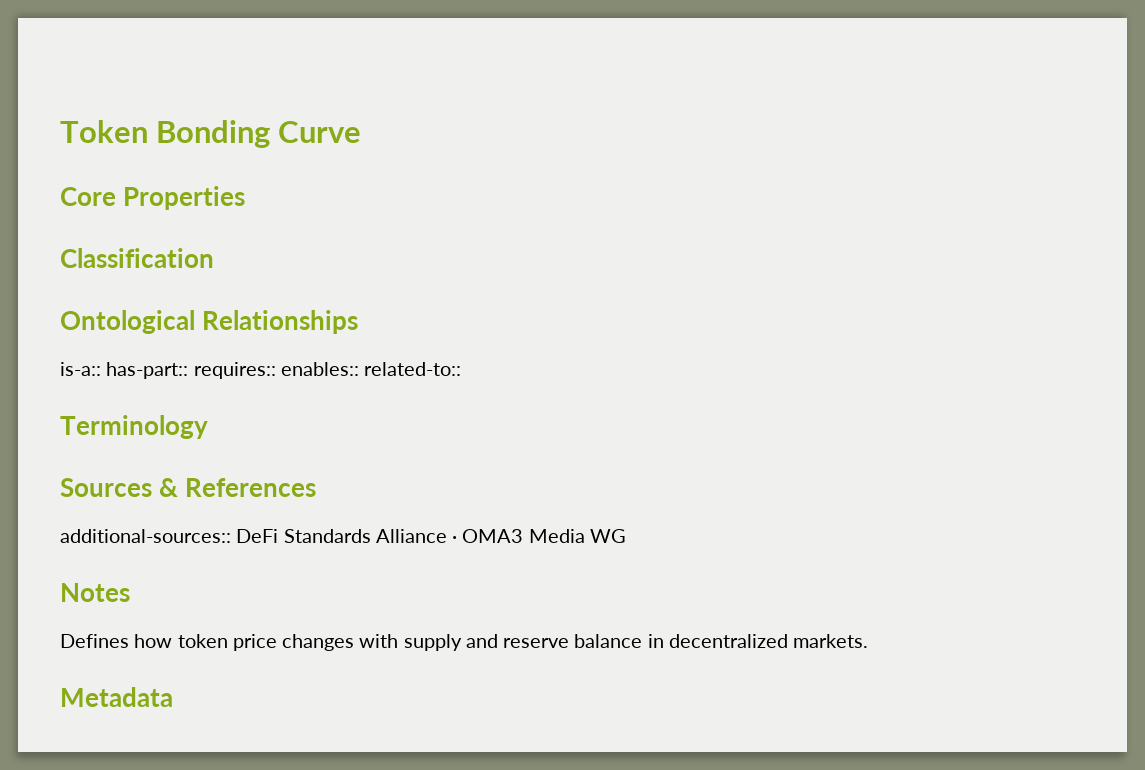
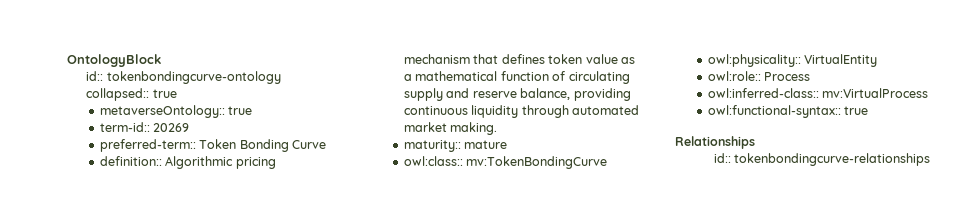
[60,120,362,148] [60,186,246,210] [60,248,214,268] [60,310,359,334] [60,362,462,379] [60,415,208,439] [60,478,317,497] [60,529,626,543] [60,583,130,602] [60,634,869,651] [60,687,173,707] Token Bonding Curve // Core Properties // Classification // Ontological Relationships // is-a:: has-part:: requires:: enables:: related-to:: // Terminology // Sources & References // additional-sources:: DeFi Standards Alliance · OMA3 Media WG // Notes // Defines how token price changes with supply and reserve balance in decentralized markets. // Metadata -> [67,54,161,67] [86,71,281,84] [86,88,177,101] [100,105,253,118] [100,122,190,132] [100,139,327,152] [100,156,276,169] [404,54,635,64] [404,71,630,84] [404,88,631,101] [404,105,640,118] [404,122,498,135] [404,140,508,152] [404,156,608,169] [708,54,878,67] [708,71,811,81] [708,88,929,98] [708,105,869,118] [675,136,755,149] [713,153,930,166] OntologyBlock // id:: tokenbondingcurve-ontology collapsed:: true // metaverseOntology:: true // term-id:: 20269 // preferred-term:: Token Bonding Curve // definition:: Algorithmic pricing mechanism that defines token value as a mathematical function of circulating supply and reserve balance, providing continuous liquidity through automated market making. // maturity:: mature // owl:class:: mv:TokenBondingCurve // owl:physicality:: VirtualEntity // owl:role:: Process // owl:inferred-class:: mv:VirtualProcess // owl:functional-syntax:: true // Relationships // id:: tokenbondingcurve-relationships

